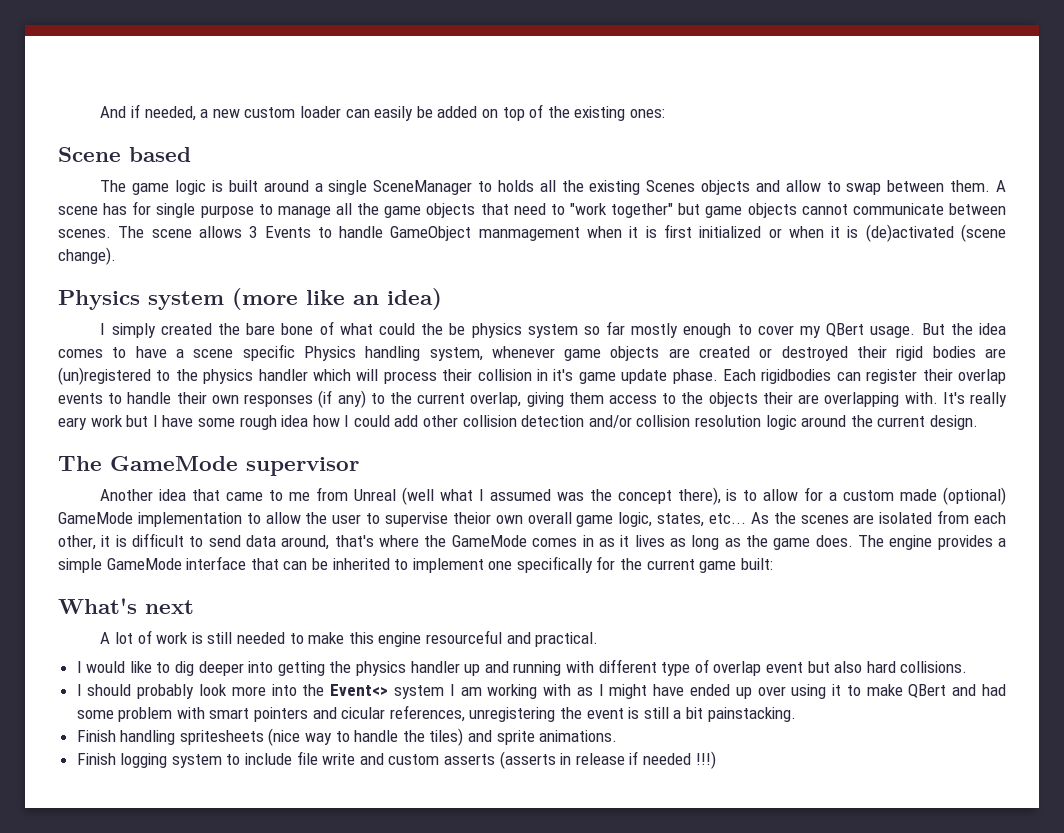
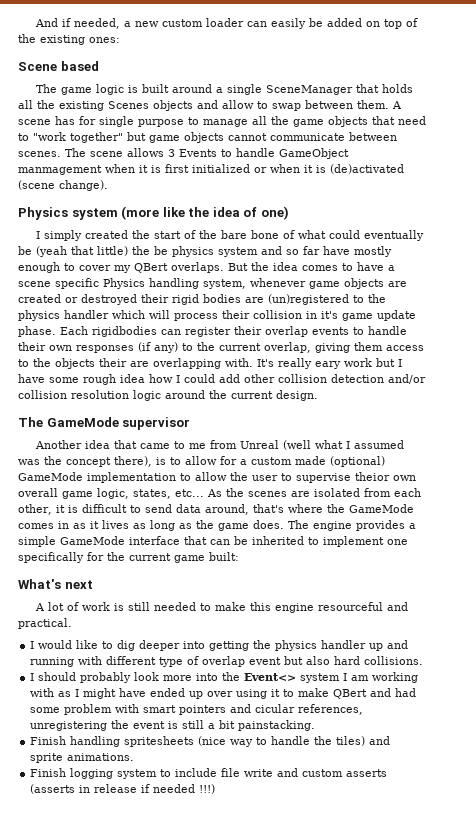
[478,181,493,192] to -> [355,84,379,93] that
[353,288,442,310] an idea) -> [188,206,289,220] the idea of one)
(241, 329) none -> [153,230,217,239] start of the
(415, 329) none -> [363,230,424,241] [18,246,128,257] eventually be (yeah that little)
(578, 331) none -> [261,246,282,255] and
(626, 328) none -> [323,246,350,255] have
[870,326,916,338] usage. -> [171,262,224,273] overlaps.

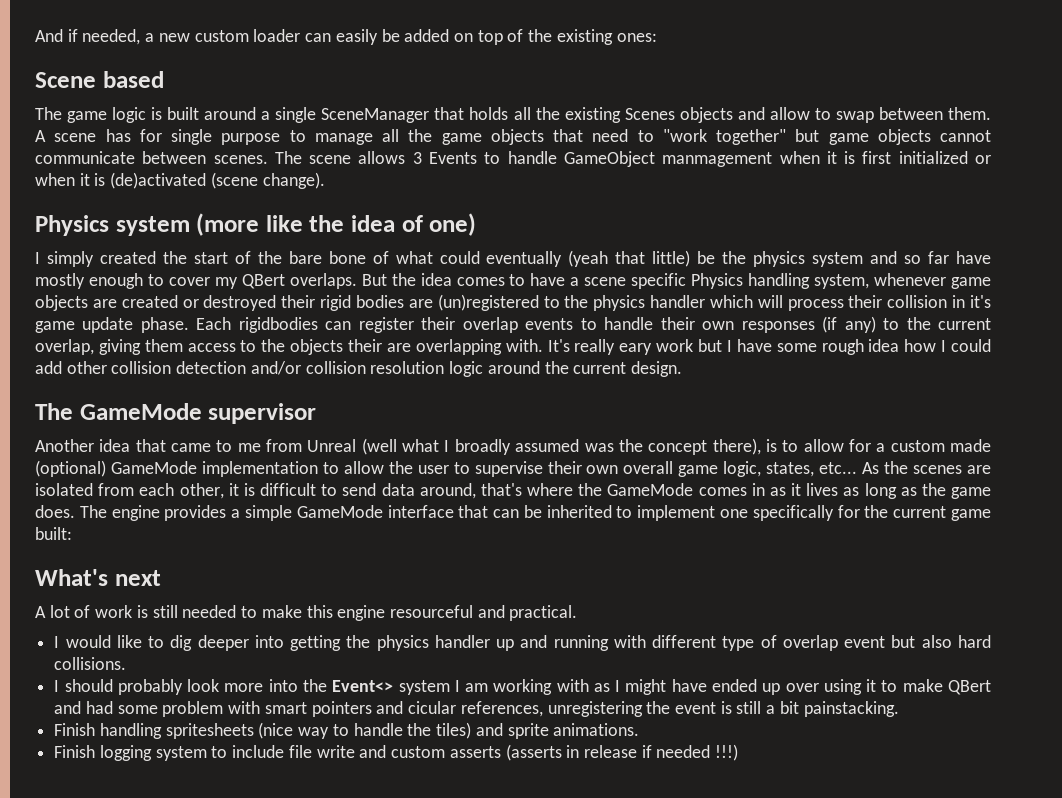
[18,246,32,255] be -> (563, 259) none
[132,246,168,255] the be -> [697,251,747,264] be the
(350, 445) none -> [454,439,511,455] broadly
[355,472,390,481] theior -> [547,461,582,474] their

